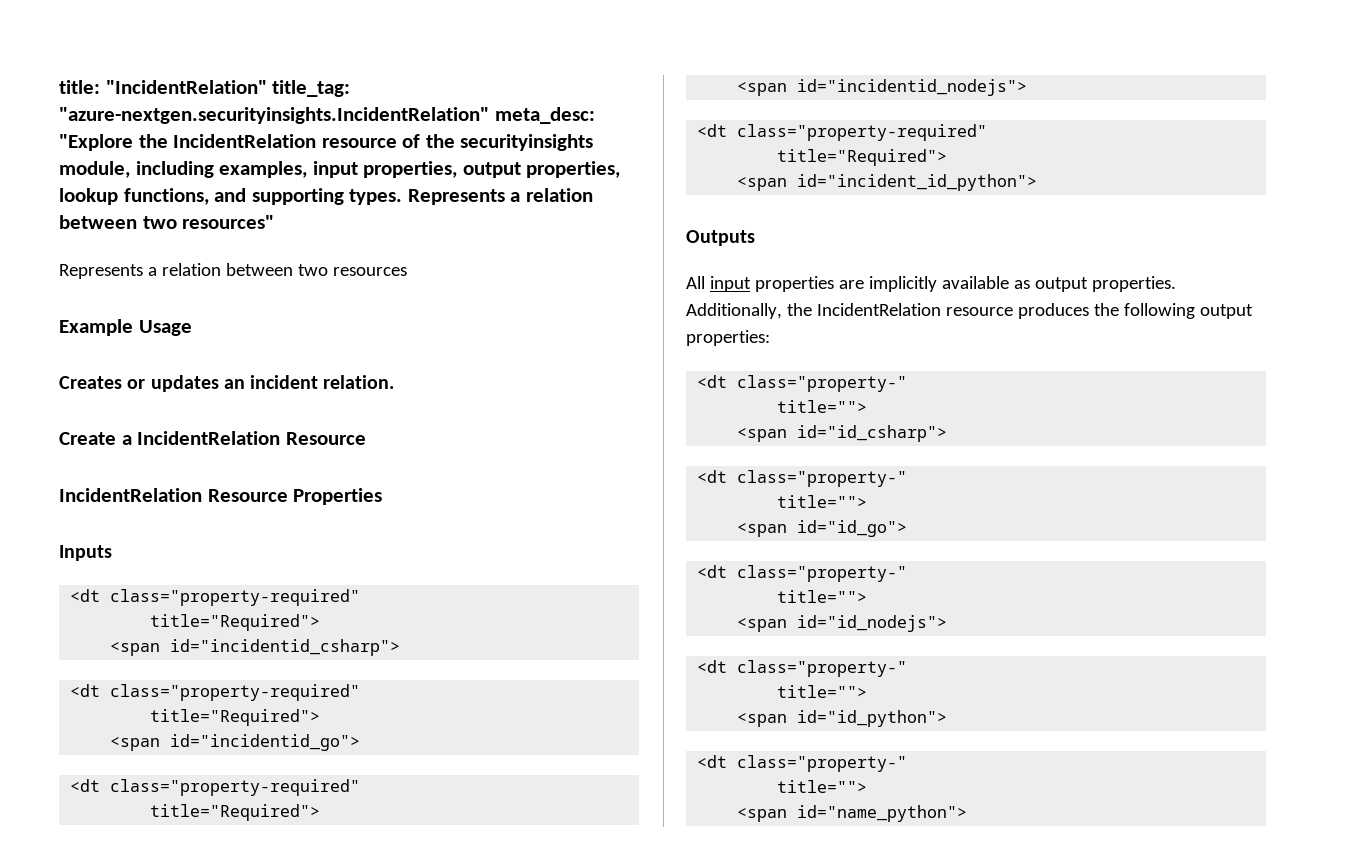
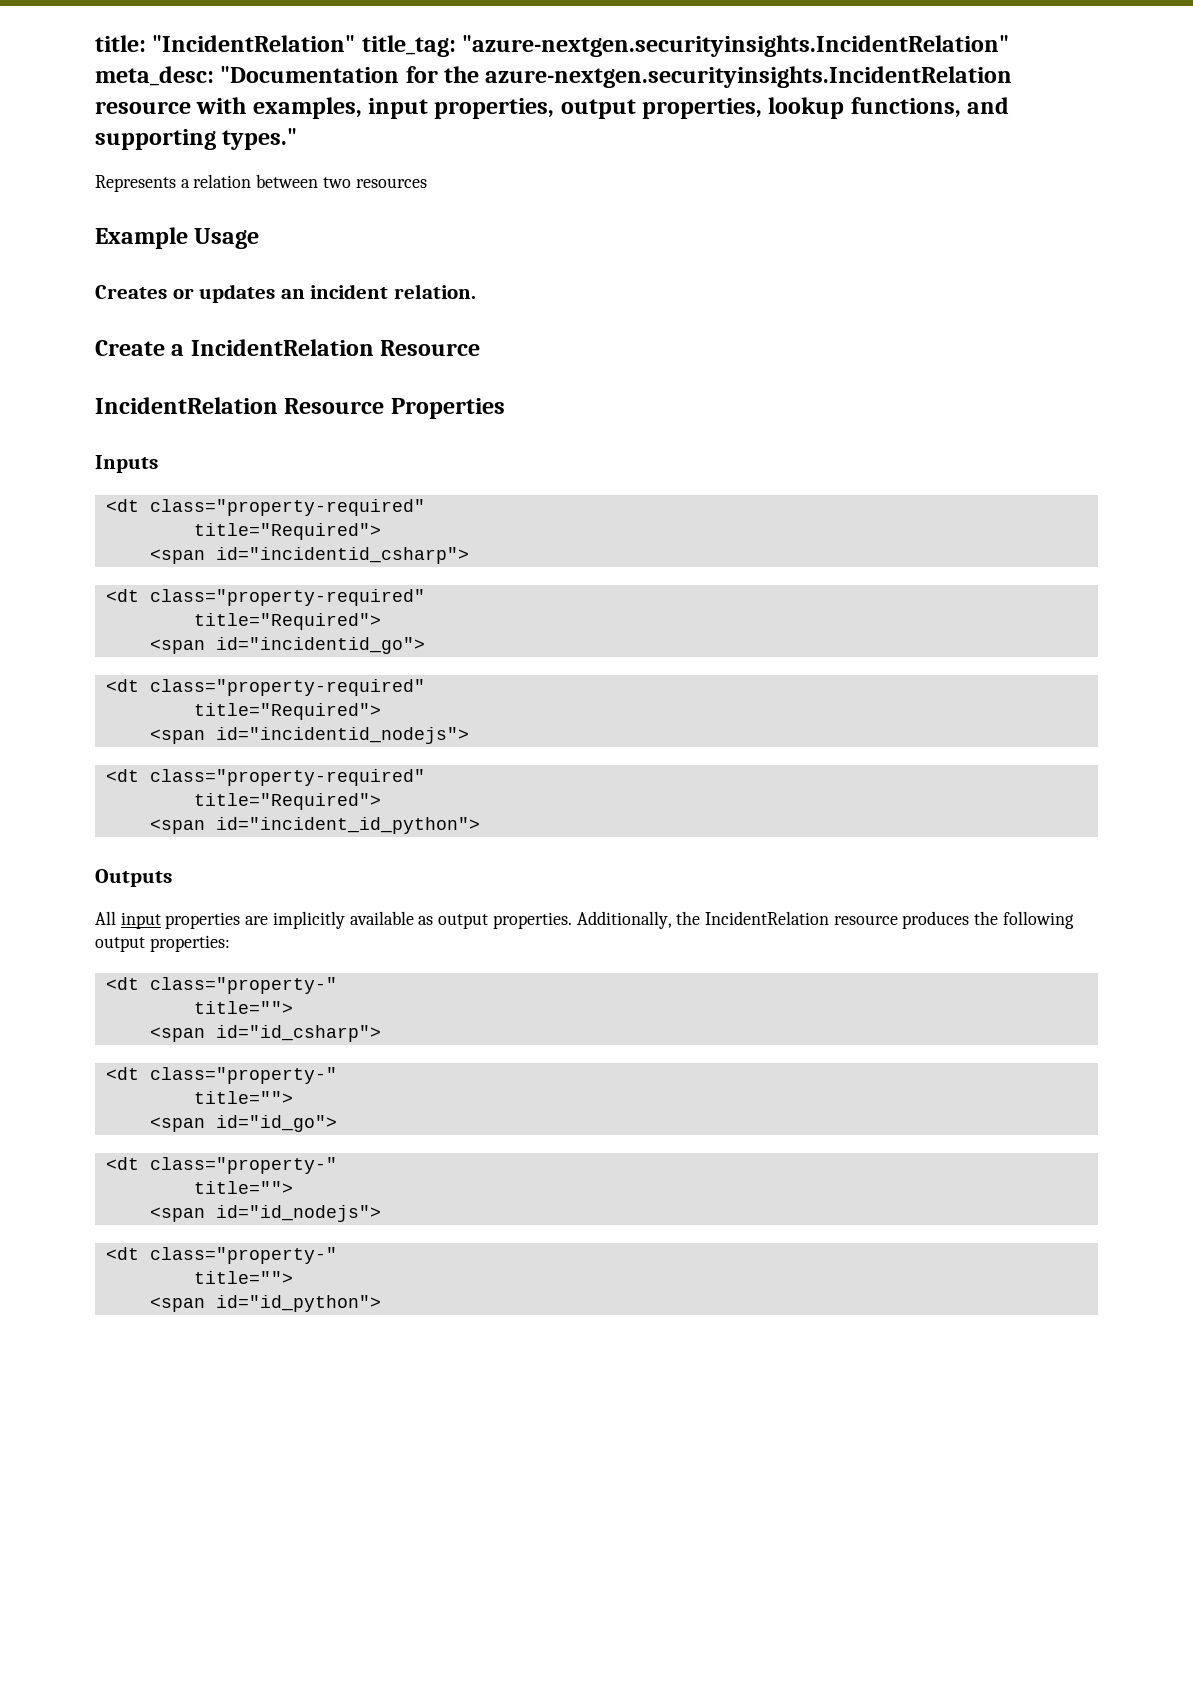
[59,134,594,151] [59,161,214,178] "Explore the IncidentRelation resource of the securityinsights module, including -> [220,66,1013,88] [95,97,247,114] "Documentation for the azure-nextgen.securityinsights.IncidentRelation resource with
[349,188,593,205] [59,215,275,229] types. Represents a relation between two resources" -> [222,128,298,150] types."
[697,755,908,772] [777,780,868,793] [737,805,968,822] // <dt class="property-" // title=""> // <span id="name_python"> -> (381, 1303) none

